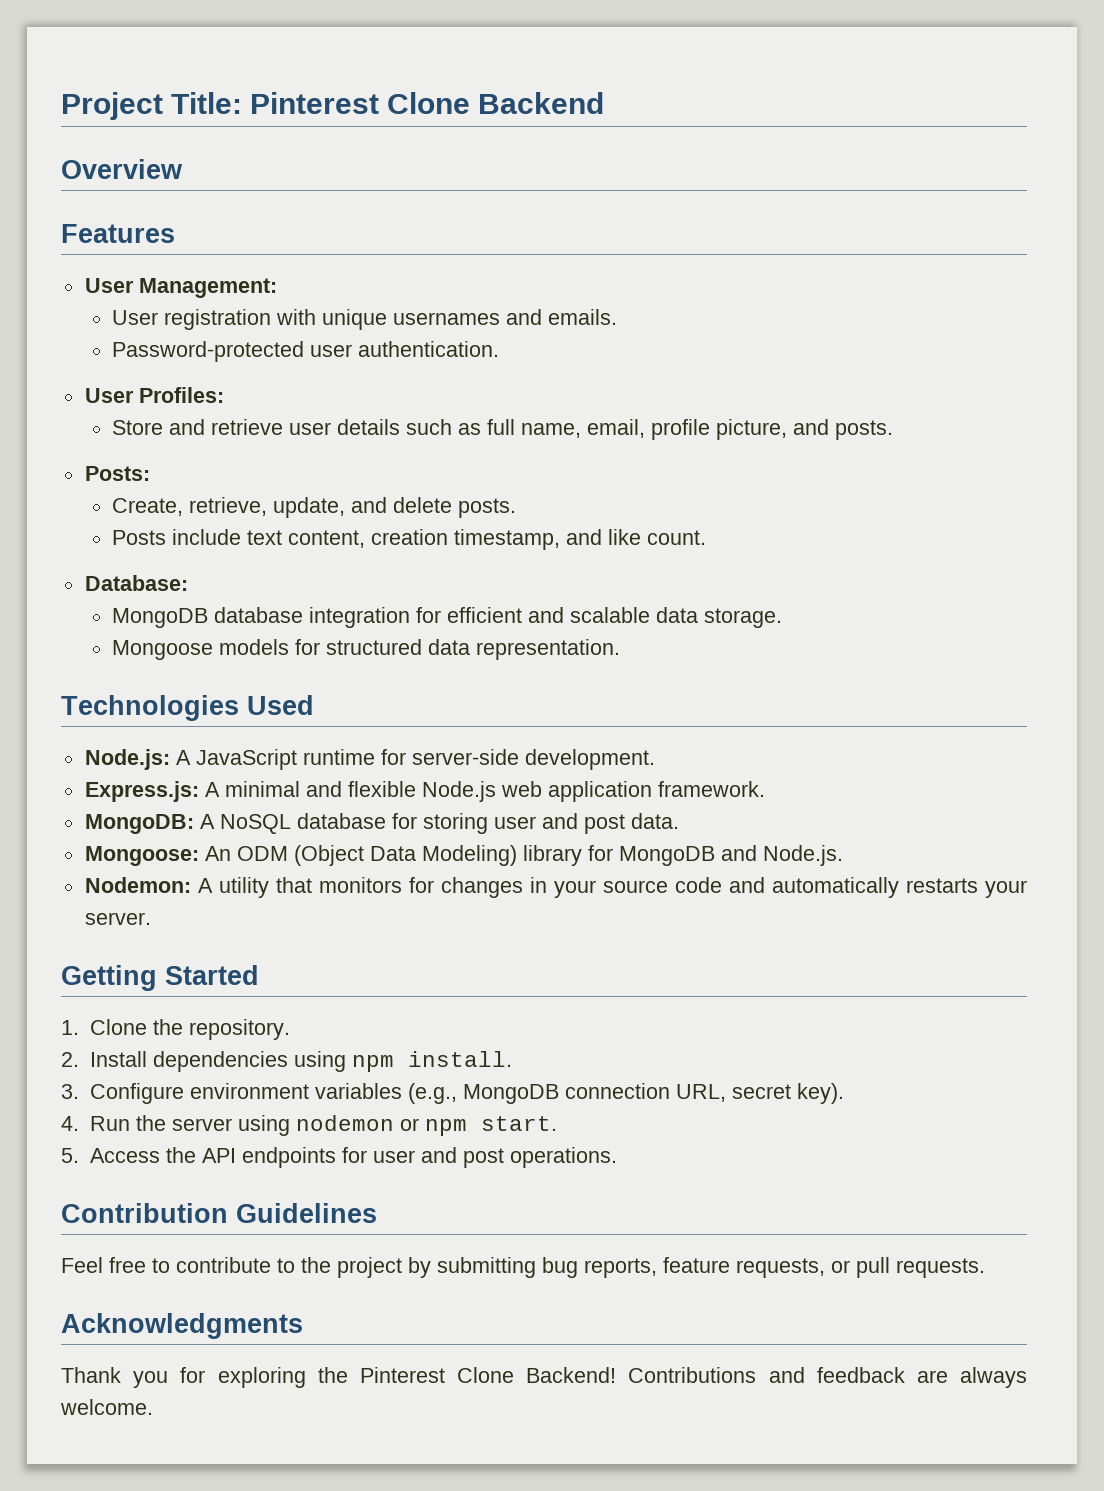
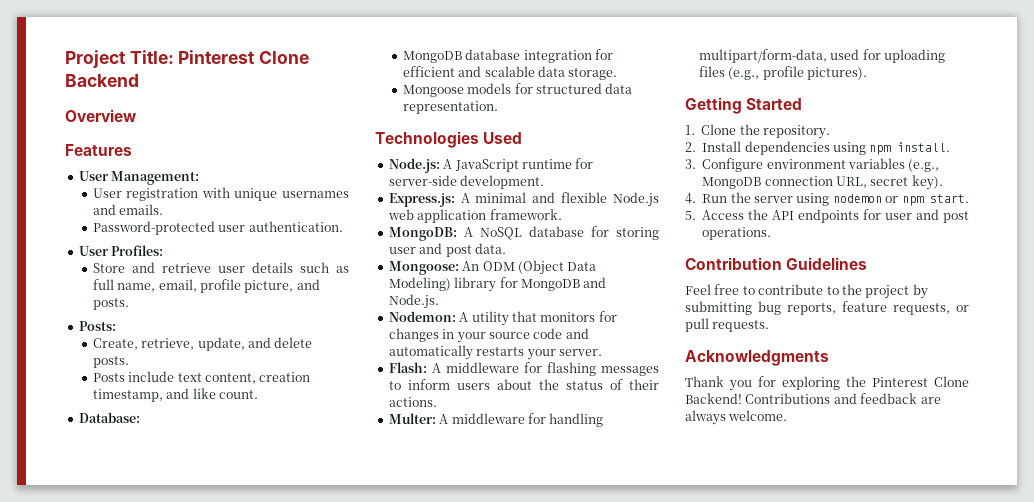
(151, 918) none -> [388,362,659,376] [388,379,659,390] [388,397,437,407] [388,413,604,427] [698,49,945,63] [698,66,867,80] // Flash: A middleware for flashing messages to inform users about the status of their actions. // Multer: A middleware for handling multipart/form-data, used for uploading files (e.g., profile pictures).

